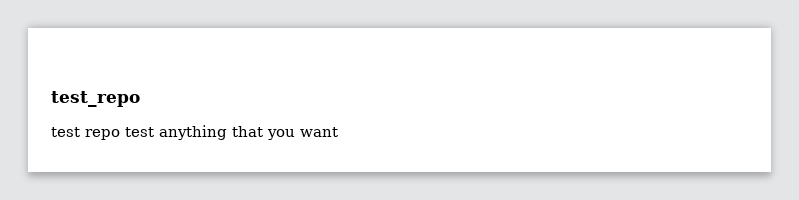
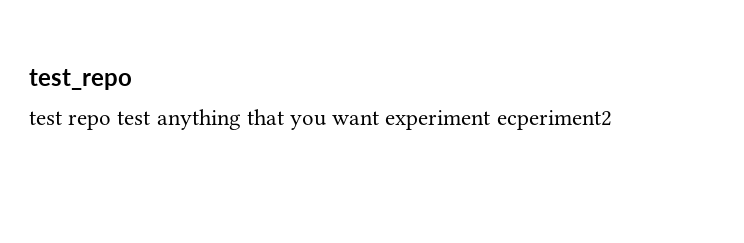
(338, 132) none -> [385,110,612,130] experiment ecperiment2

